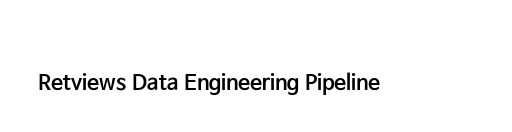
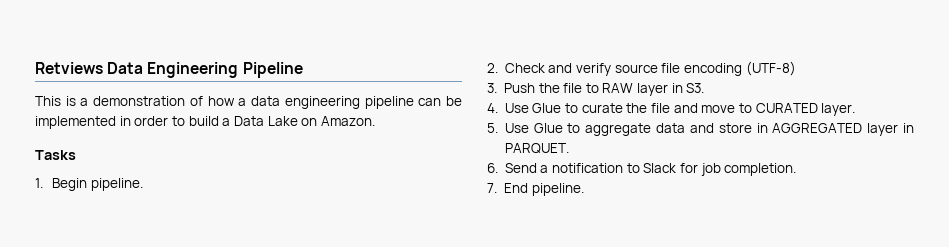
(380, 83) none -> [35,96,462,109] [35,116,375,129] [35,150,76,160] [35,178,143,191] [487,61,796,76] [487,83,705,96] [487,103,856,116] [487,123,914,136] [504,143,569,154] [487,163,797,176] [487,183,584,196] // This is a demonstration of how a data engineering pipeline can be implemented in order to build a Data Lake on Amazon. // Tasks // 1. Begin pipeline. // 2. Check and verify source file encoding (UTF-8) // 3. Push the file to RAW layer in S3. // 4. Use Glue to curate the file and move to CURATED layer. // 5. Use Glue to aggregate data and store in AGGREGATED layer in PARQUET. // 6. Send a notification to Slack for job completion. // 7. End pipeline.

